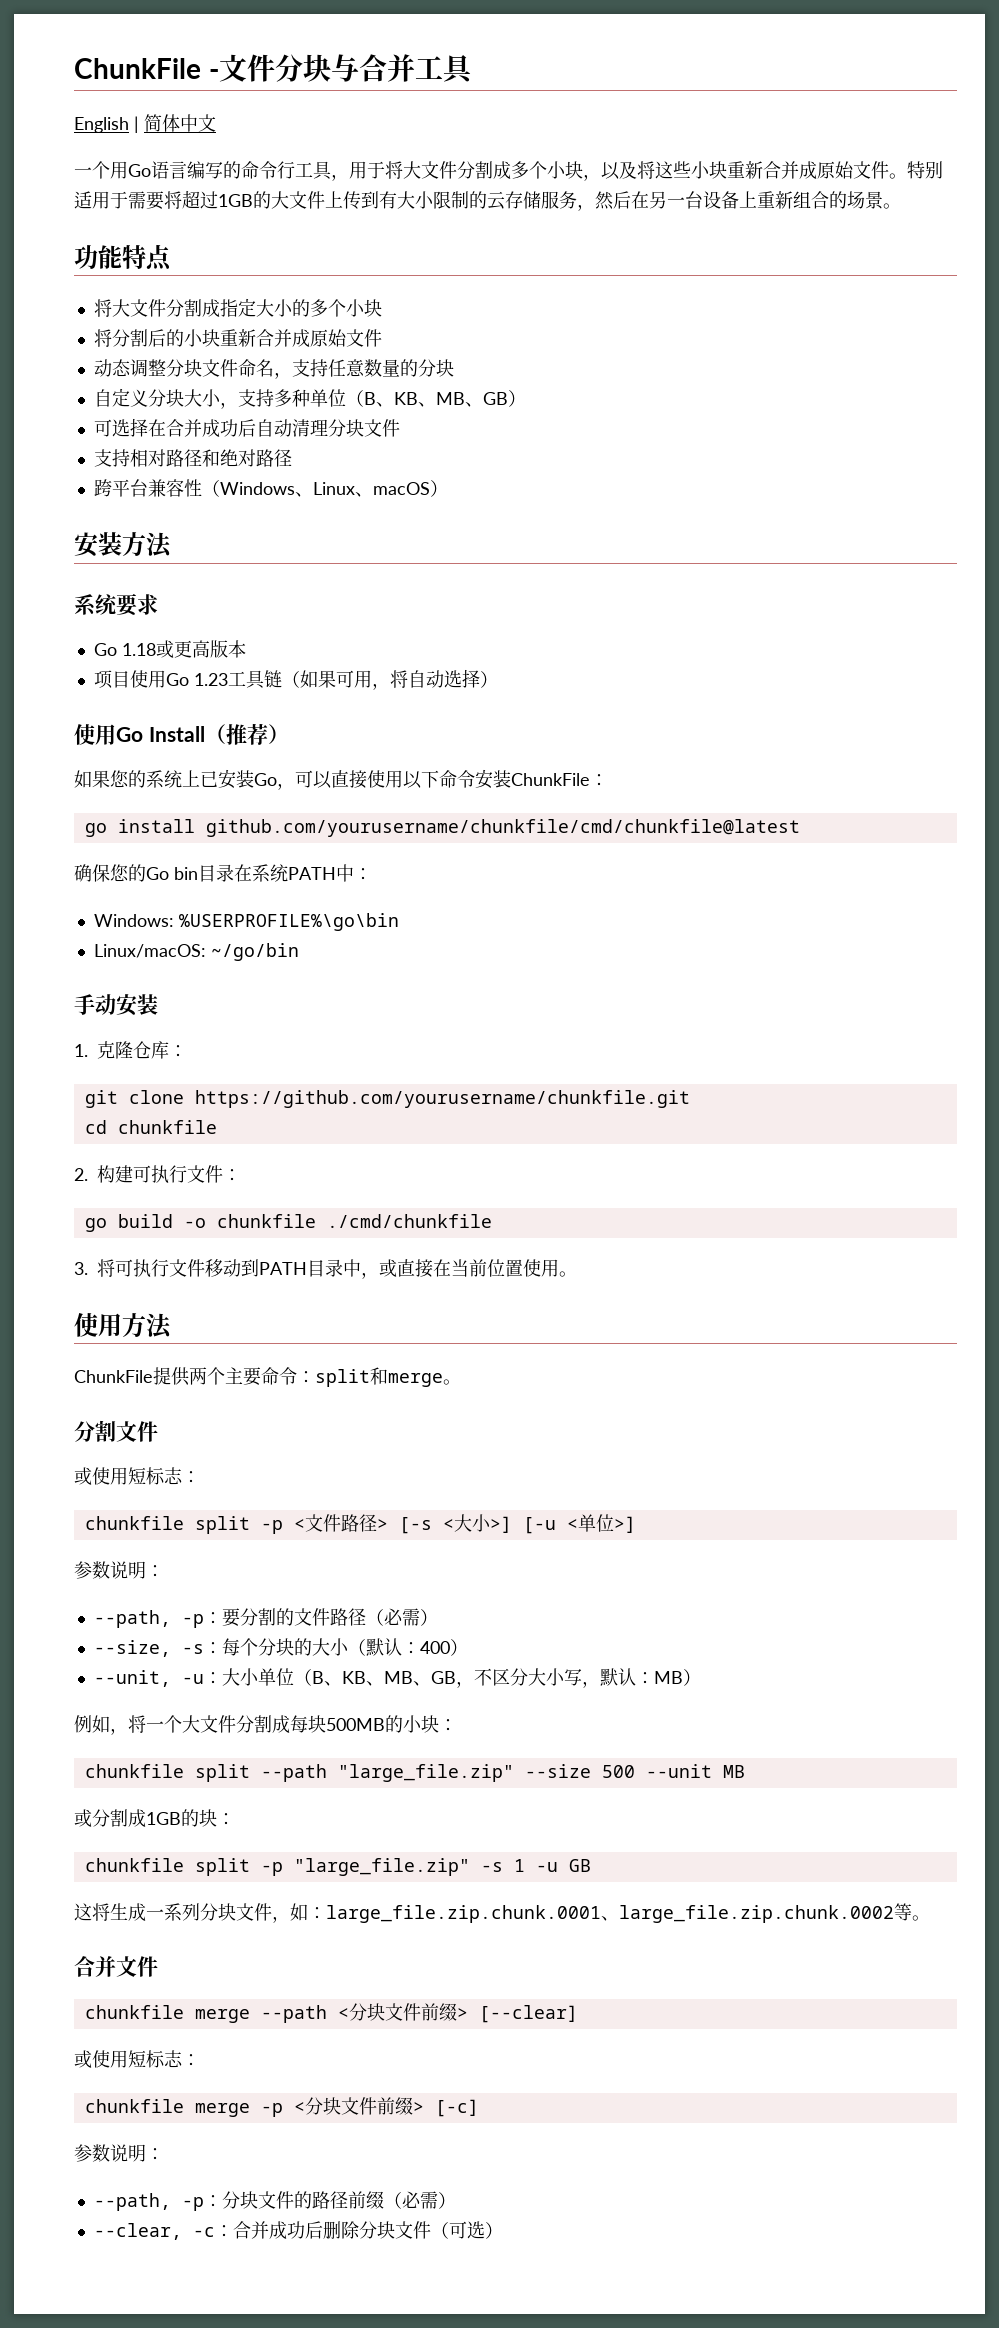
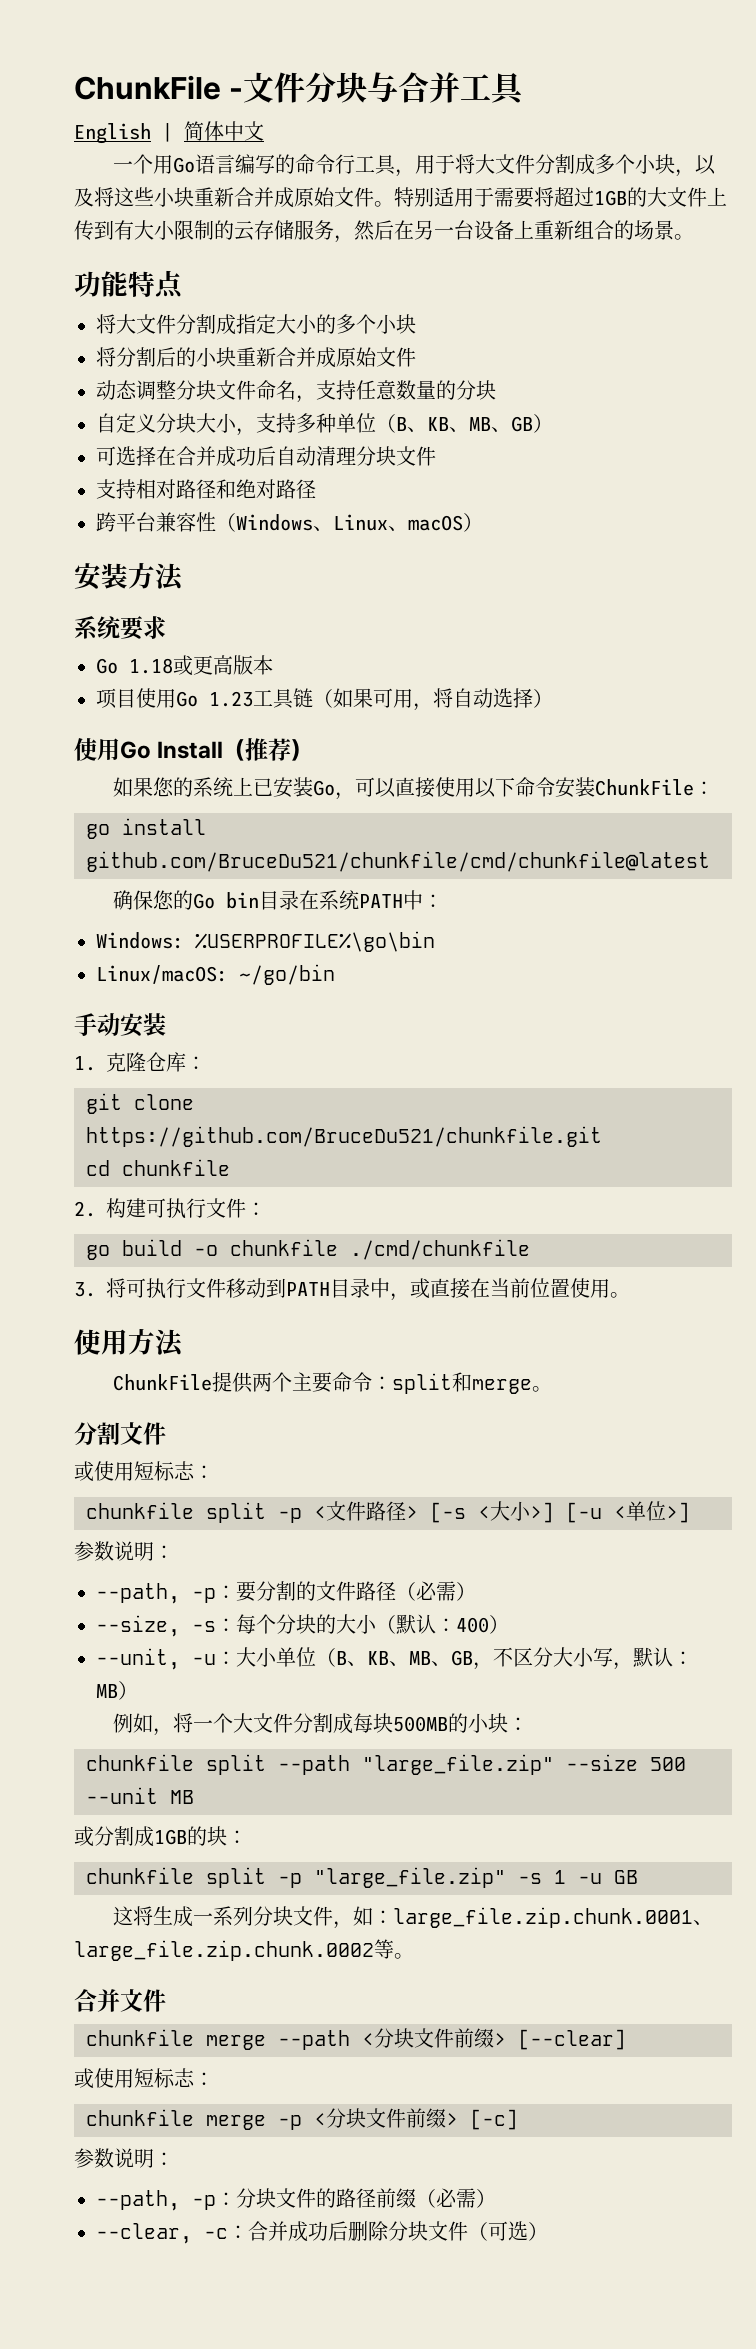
[205,819,800,837] github.com/yourusername/chunkfile/cmd/chunkfile@latest -> [86,851,710,872] github.com/BruceDu521/chunkfile/cmd/chunkfile@latest
[194,1090,690,1108] https://github.com/yourusername/chunkfile.git -> [86,1126,602,1147] https://github.com/BruceDu521/chunkfile.git

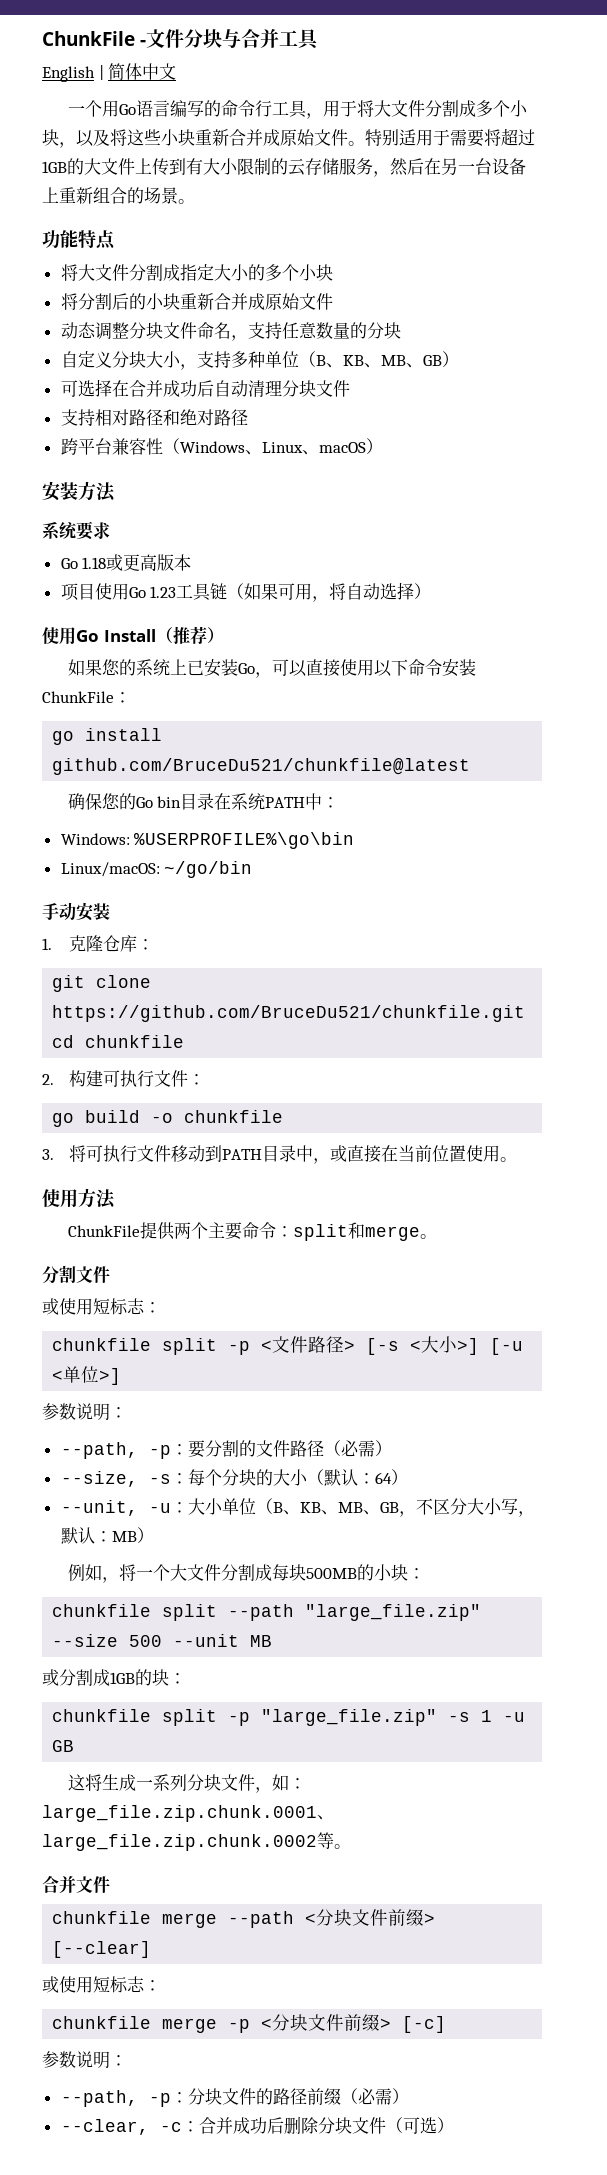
[86,851,710,872] github.com/BruceDu521/chunkfile/cmd/chunkfile@latest -> [52,758,471,775] github.com/BruceDu521/chunkfile@latest
[350,1239,530,1260] ./cmd/chunkfile -> (284, 1116) none
[456,1617,489,1633] 400 -> [374,1472,392,1484] 64

